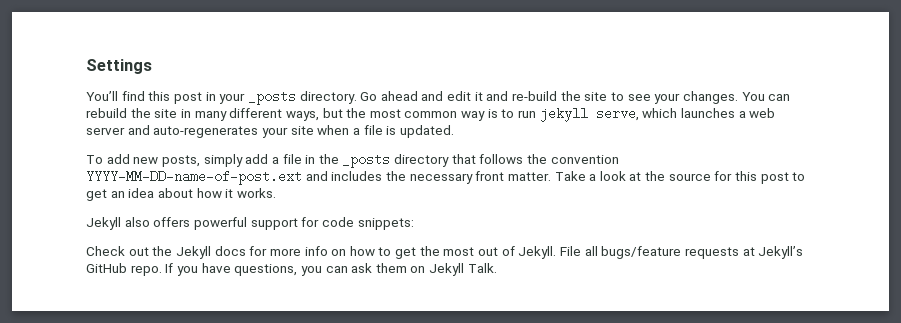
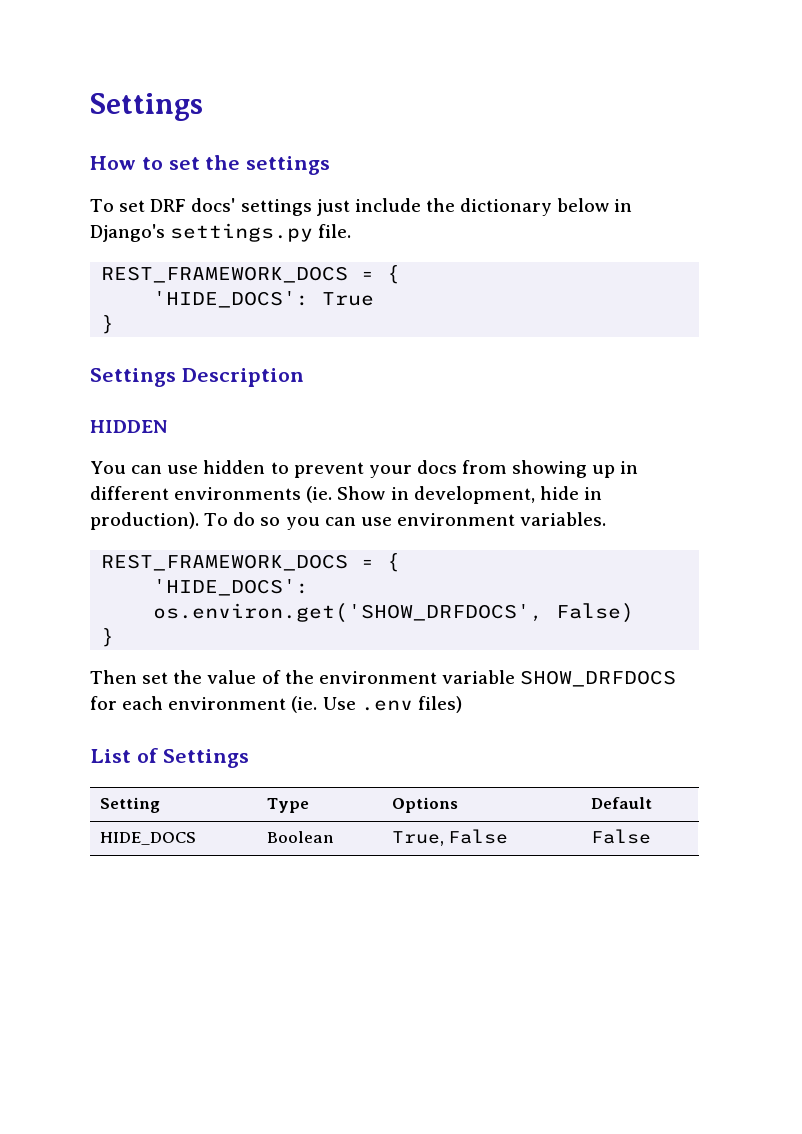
[86,59,152,74] [86,90,791,105] [86,107,776,122] [86,125,454,138] [86,153,619,168] [86,170,806,185] [86,188,276,201] [86,217,414,230] [86,246,804,259] [86,263,497,276] Settings // You’ll find this post in your _posts directory. Go ahead and edit it and re-build the site to see your changes. You can rebuild the site in many different ways, but the most common way is to run jekyll serve, which launches a web server and auto-regenerates your site when a file is updated. // To add new posts, simply add a file in the _posts directory that follows the convention YYYY-MM-DD-name-of-post.ext and includes the necessary front matter. Take a look at the source for this post to get an idea about how it works. // Jekyll also offers powerful support for code snippets: // Check out the Jekyll docs for more info on how to get the most out of Jekyll. File all bugs/feature requests at Jekyll’s GitHub repo. If you have questions, you can ask them on Jekyll Talk. -> [90,93,203,121] [90,155,331,175] [90,198,633,216] [90,223,352,242] [101,265,401,284] [153,291,375,308] [101,315,115,334] [90,368,304,387] [90,420,167,433] [90,460,639,478] [90,486,602,504] [90,512,607,530] [101,553,401,572] [153,579,310,596] [153,603,635,623] [101,628,115,647] [90,670,677,687] [90,696,462,713] [90,748,249,768] [99,797,160,813] [266,798,309,813] [391,797,458,813] [590,797,652,809] [99,832,196,845] [266,831,334,843] [391,829,509,846] [590,829,651,844] Settings // How to set the settings // To set DRF docs' settings just include the dictionary below in Django's settings.py file. // REST_FRAMEWORK_DOCS = { // 'HIDE_DOCS': True // } // Settings Description // HIDDEN // You can use hidden to prevent your docs from showing up in different environments (ie. Show in development, hide in production). To do so you can use environment variables. // REST_FRAMEWORK_DOCS = { // 'HIDE_DOCS': os.environ.get('SHOW_DRFDOCS', False) // } // Then set the value of the environment variable SHOW_DRFDOCS for each environment (ie. Use .env files) // List of Settings // Setting | Type | Options | Default // HIDE_DOCS | Boolean | True, False | False

